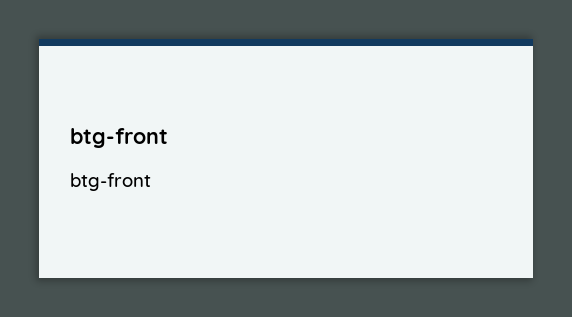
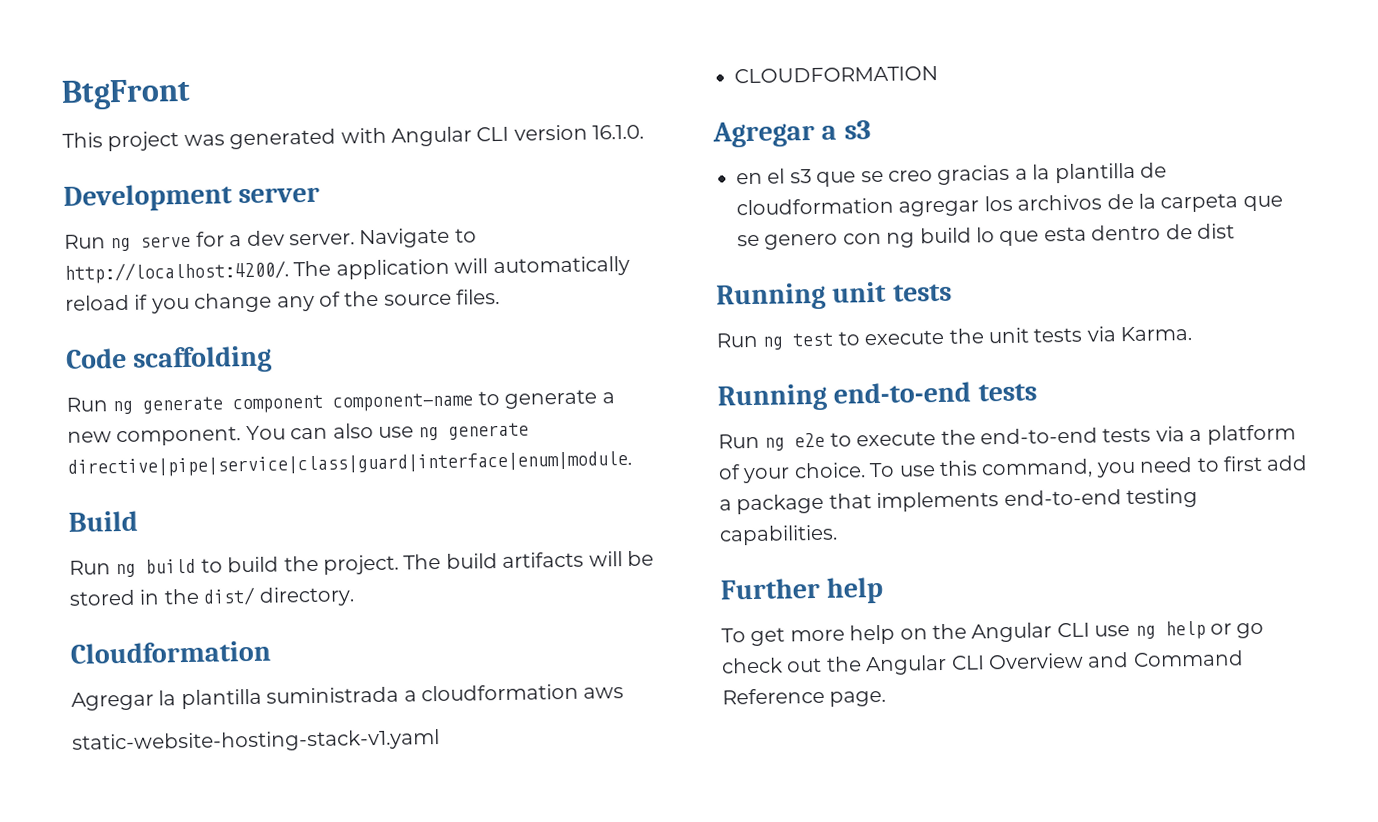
[70,128,168,148] [70,173,151,191] btg-front // btg-front -> [61,78,191,110] [62,124,645,152] [63,183,321,212] [64,227,477,252] [64,255,630,284] [65,288,501,314] [65,345,273,374] [66,389,615,415] [67,422,530,447] [67,450,632,478] [68,510,138,532] [69,550,654,578] [69,586,355,607] [70,640,271,664] [71,683,625,711] [72,729,440,754] [734,66,938,84] [712,120,871,148] [736,162,1167,187] [736,193,1283,217] [737,223,1235,250] [715,281,952,311] [716,325,1193,350] [717,381,1037,412] [718,424,1296,451] [718,455,1309,484] [719,487,1198,515] [719,524,838,546] [720,576,885,604] [721,620,1265,647] [721,650,1244,676] [722,687,887,707] BtgFront // This project was generated with Angular CLI version 16.1.0. // Development server // Run ng serve for a dev server. Navigate to http://localhost:4200/. The application will automatically reload if you change any of the source files. // Code scaffolding // Run ng generate component component-name to generate a new component. You can also use ng generate directive|pipe|service|class|guard|interface|enum|module. // Build // Run ng build to build the project. The build artifacts will be stored in the dist/ directory. // Cloudformation // Agregar la plantilla suministrada a cloudformation aws // static-website-hosting-stack-v1.yaml // CLOUDFORMATION // Agregar a s3 // en el s3 que se creo gracias a la plantilla de cloudformation agregar los archivos de la carpeta que se genero con ng build lo que esta dentro de dist // Running unit tests // Run ng test to execute the unit tests via Karma. // Running end-to-end tests // Run ng e2e to execute the end-to-end tests via a platform of your choice. To use this command, you need to first add a package that implements end-to-end testing capabilities. // Further help // To get more help on the Angular CLI use ng help or go check out the Angular CLI Overview and Command Reference page.

